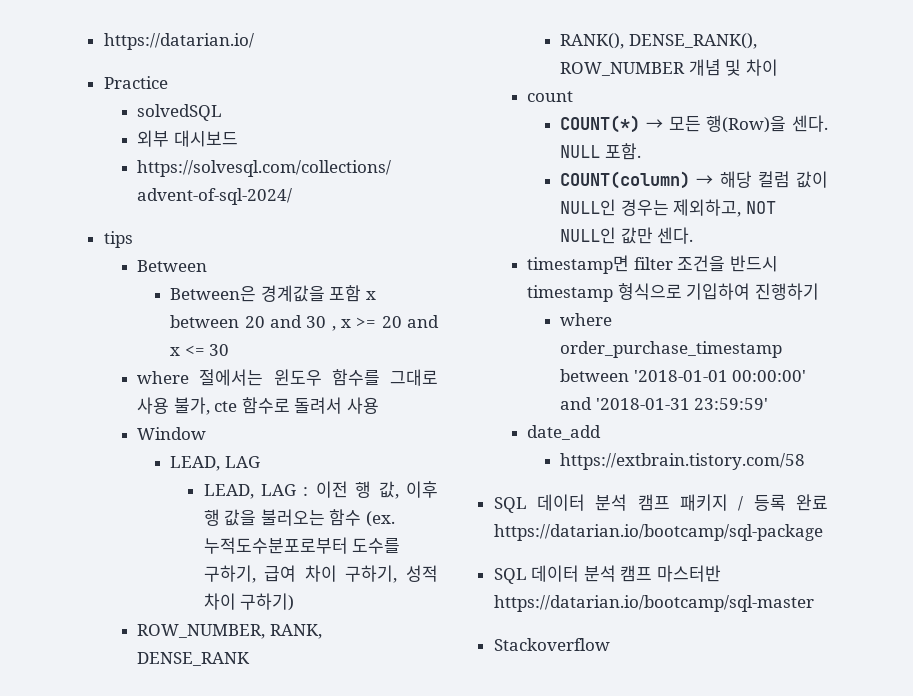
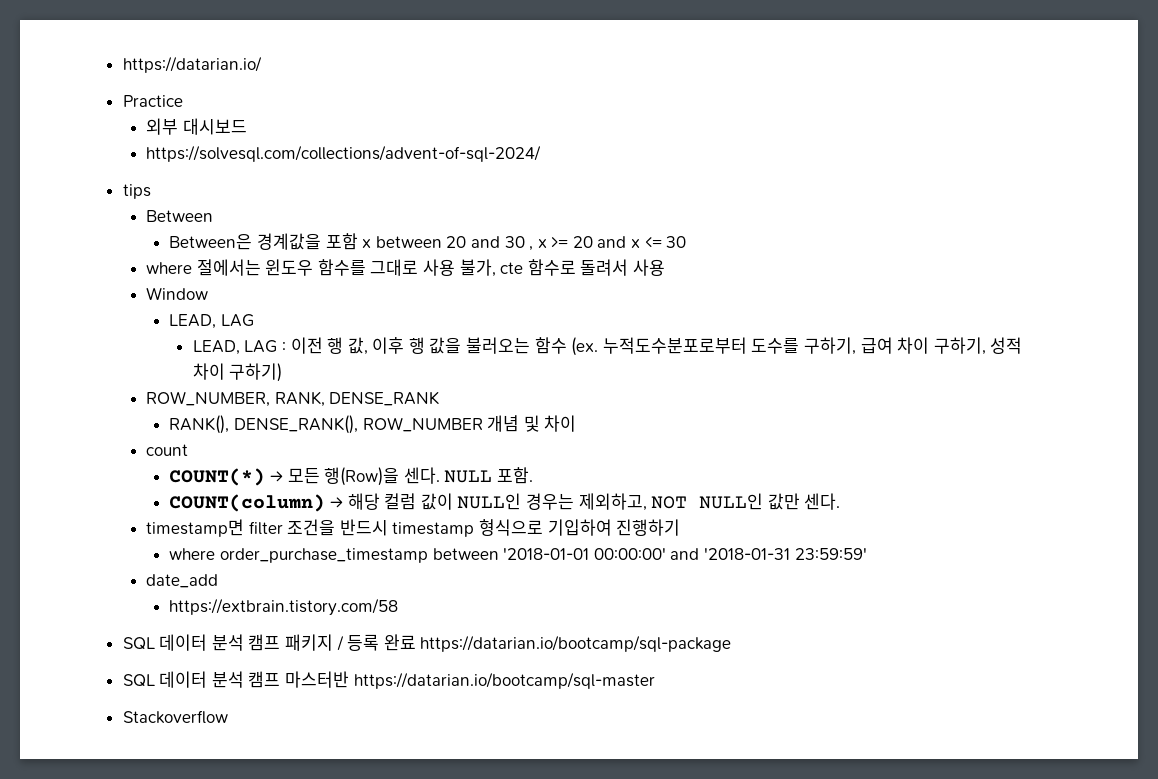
[136,104,222,121] // solvedSQL -> (183, 101) none

